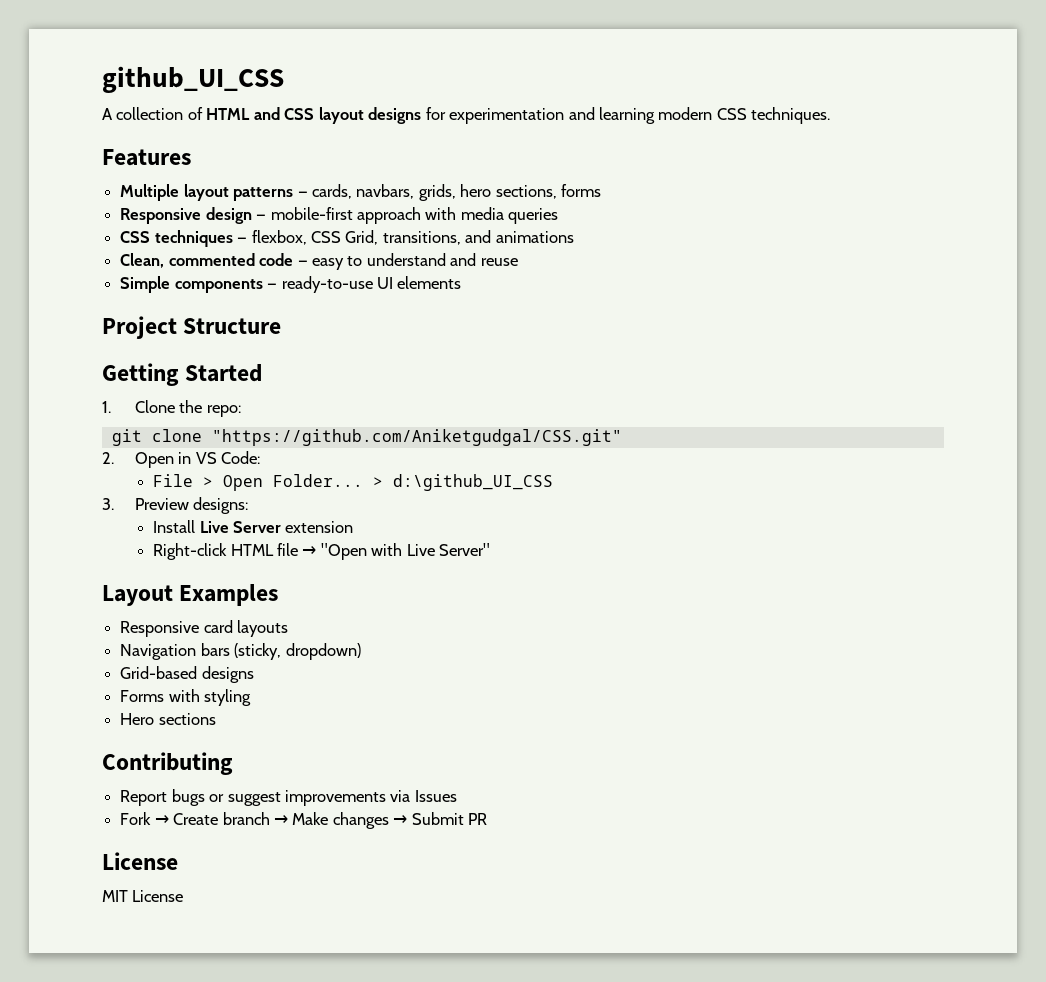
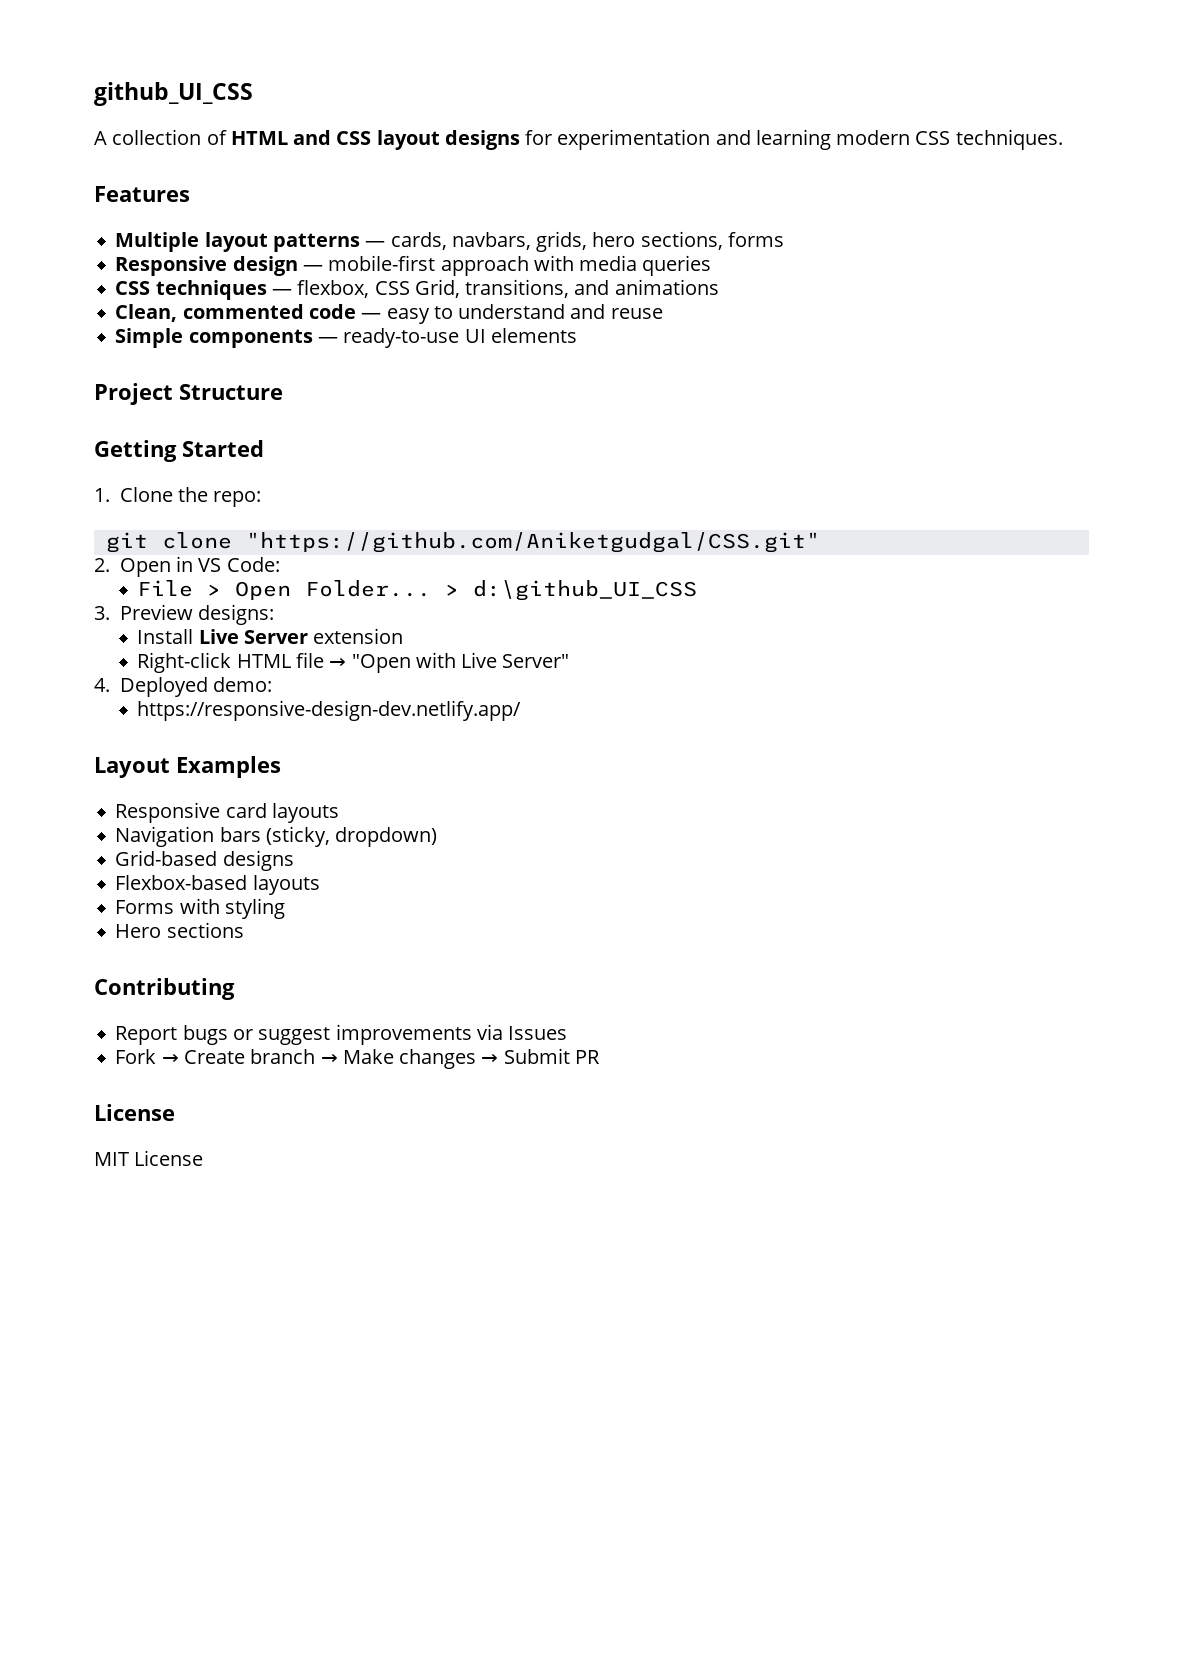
(491, 549) none -> [94,677,273,697] [137,700,522,721] // 4. Deployed demo: // https://responsive-design-dev.netlify.app/
(254, 674) none -> [115,875,320,895] // Flexbox-based layouts

